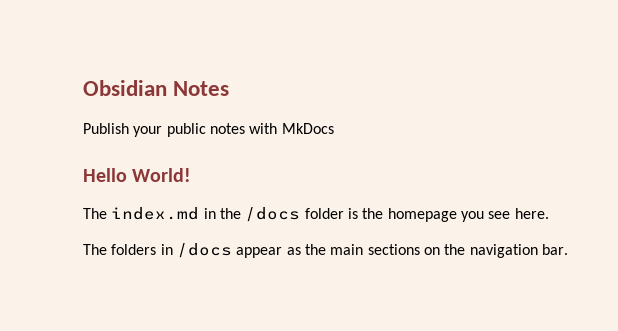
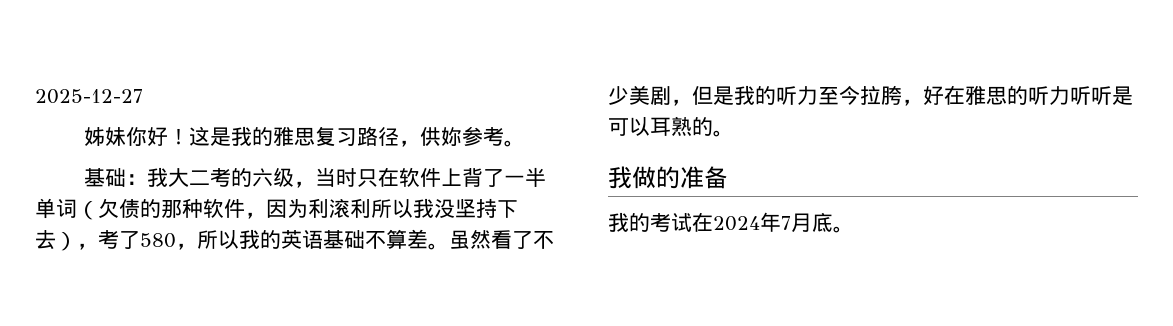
[83,80,230,96] [83,123,334,137] [83,168,192,182] [83,207,549,222] [83,243,568,258] Obsidian Notes // Publish your public notes with MkDocs // Hello World! // The index.md in the /docs folder is the homepage you see here. // The folders in /docs appear as the main sections on the navigation bar. -> [35,89,143,104] [84,126,526,147] [84,167,547,188] [35,198,518,220] [35,229,554,251] [608,85,1133,106] [608,116,734,137] [608,166,728,189] [608,212,854,233] 2025-12-27 // 姊妹你好！这是我的雅思复习路径，供妳参考。 // 基础：我大二考的六级，当时只在软件上背了一半单词（欠债的那种软件，因为利滚利所以我没坚持下去），考了580，所以我的英语基础不算差。虽然看了不少美剧，但是我的听力至今拉胯，好在雅思的听力听听是可以耳熟的。 // 我做的准备 // 我的考试在2024年7月底。

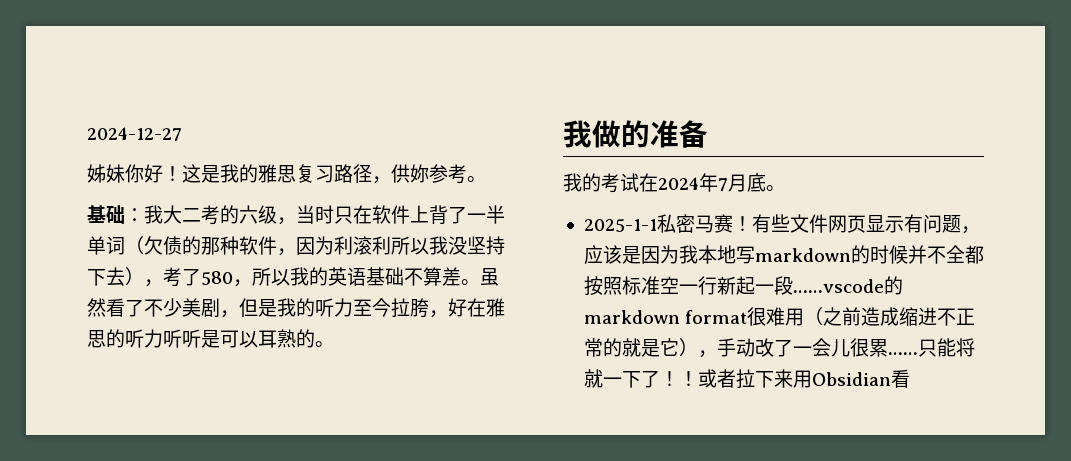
[35,89,143,104] 2025-12-27 -> [87,127,182,141] 2024-12-27
(854, 229) none -> [583,214,980,234] [583,245,984,264] [583,276,903,296] [583,307,976,326] [583,338,975,358] [583,369,910,389] // 2025-1-1私密马赛！有些文件网页显示有问题，应该是因为我本地写markdown的时候并不全都按照标准空一行新起一段……vscode的markdown format很难用（之前造成缩进不正常的就是它），手动改了一会儿很累……只能将就一下了！！或者拉下来用Obsidian看

